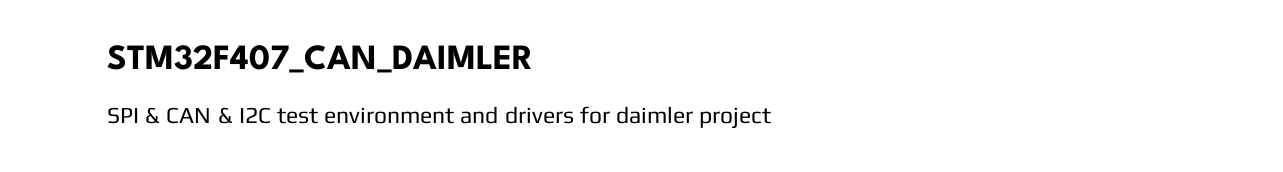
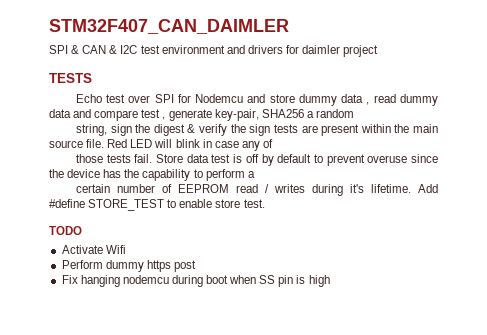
(772, 118) none -> [49,73,92,83] [75,94,438,106] [49,109,354,121] [75,124,439,136] [49,139,273,151] [75,154,438,166] [49,169,255,181] [75,184,439,196] [49,199,265,211] [49,226,82,235] [61,245,126,254] [61,260,196,272] [61,275,330,287] // TESTS // Echo test over SPI for Nodemcu and store dummy data , read dummy data and compare test , generate key-pair, SHA256 a random // string, sign the digest & verify the sign tests are present within the main source file. Red LED will blink in case any of // those tests fail. Store data test is off by default to prevent overuse since the device has the capability to perform a // certain number of EEPROM read / writes during it's lifetime. Add #define STORE_TEST to enable store test. // TODO // Activate Wifi // Perform dummy https post // Fix hanging nodemcu during boot when SS pin is high

